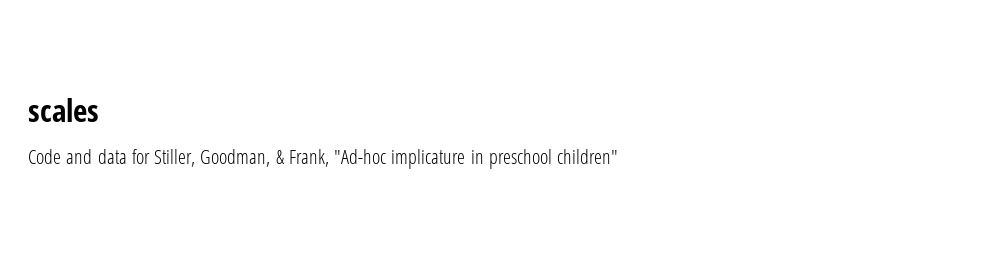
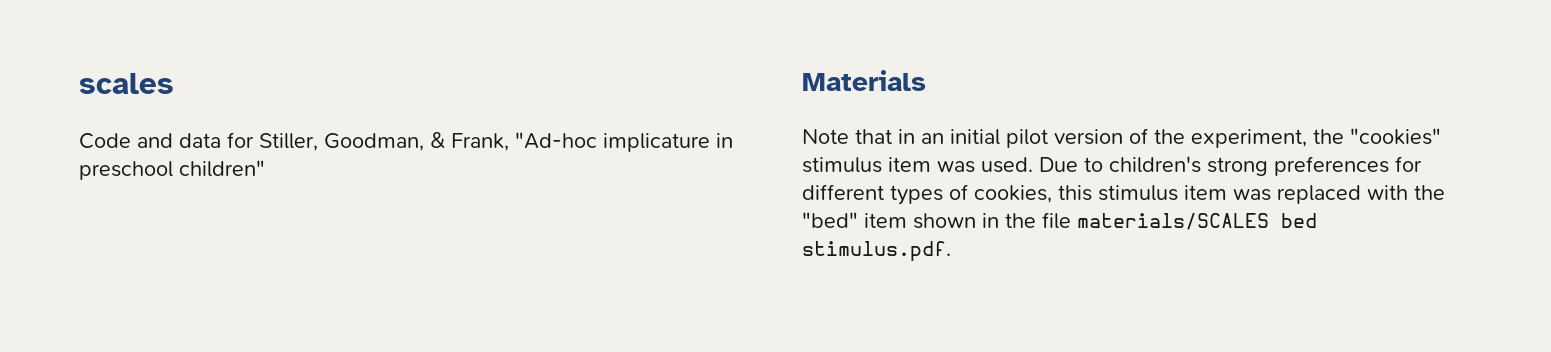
(619, 156) none -> [802,70,926,91] [802,128,1441,148] [802,156,1422,176] [802,184,1445,205] [802,212,1317,230] [802,241,951,261] // Materials // Note that in an initial pilot version of the experiment, the "cookies" stimulus item was used. Due to children's strong preferences for different types of cookies, this stimulus item was replaced with the "bed" item shown in the file materials/SCALES bed stimulus.pdf.

